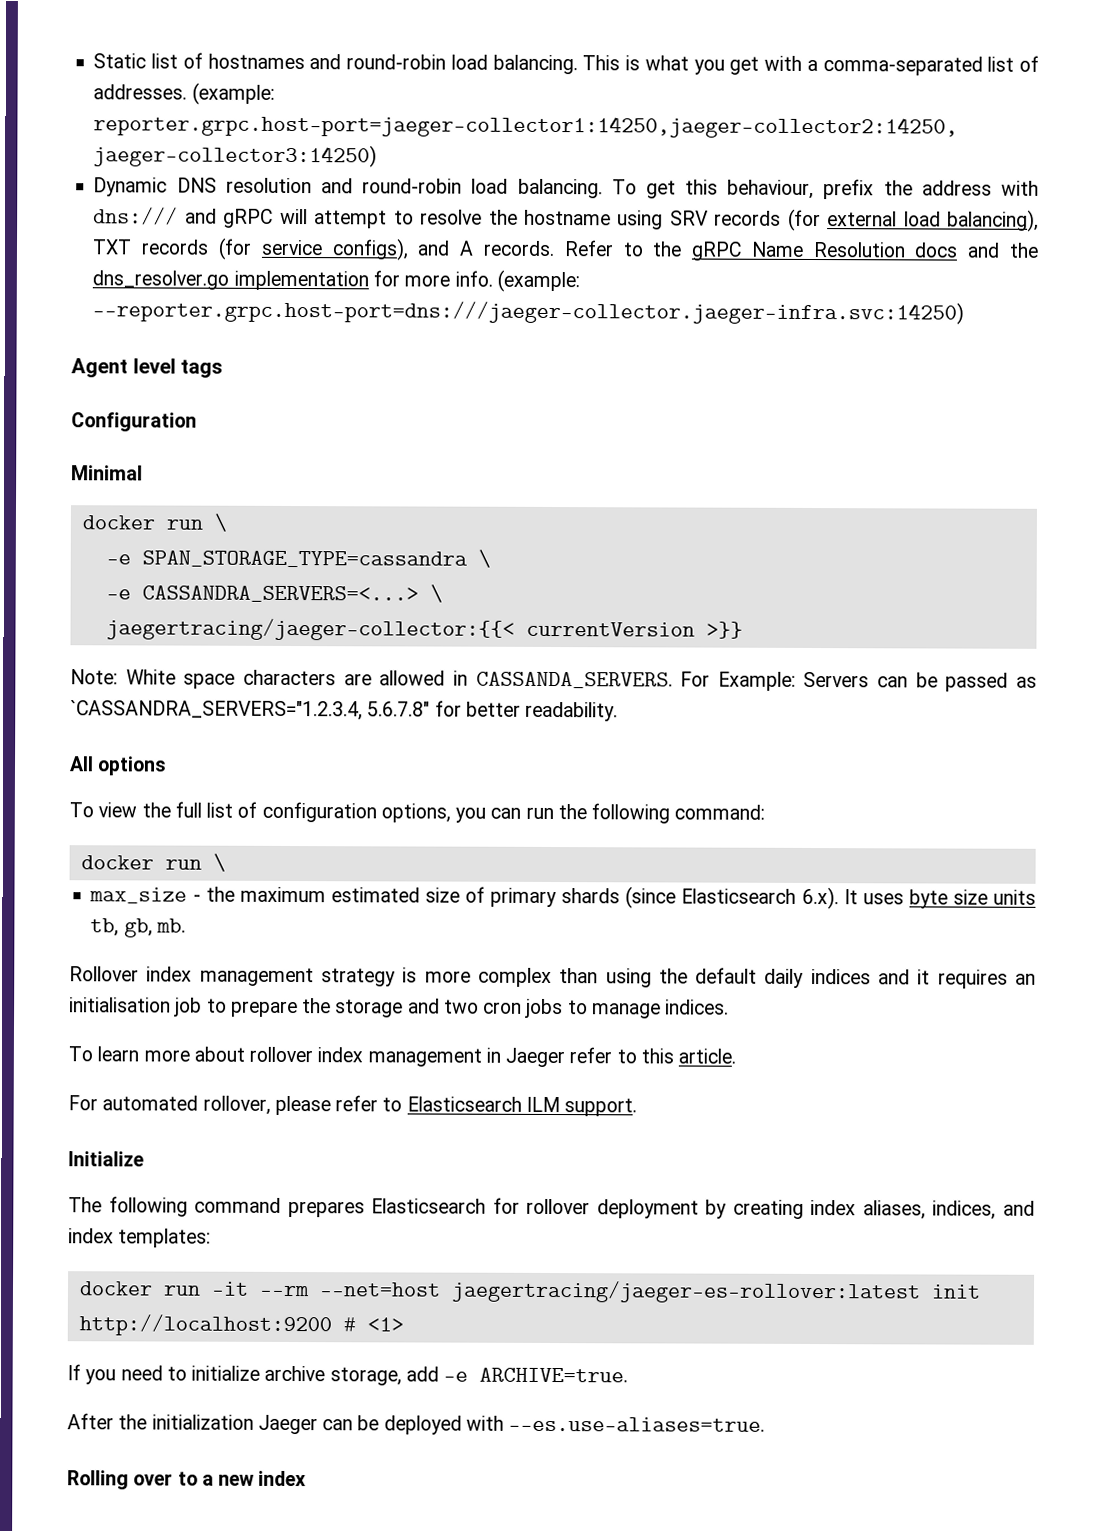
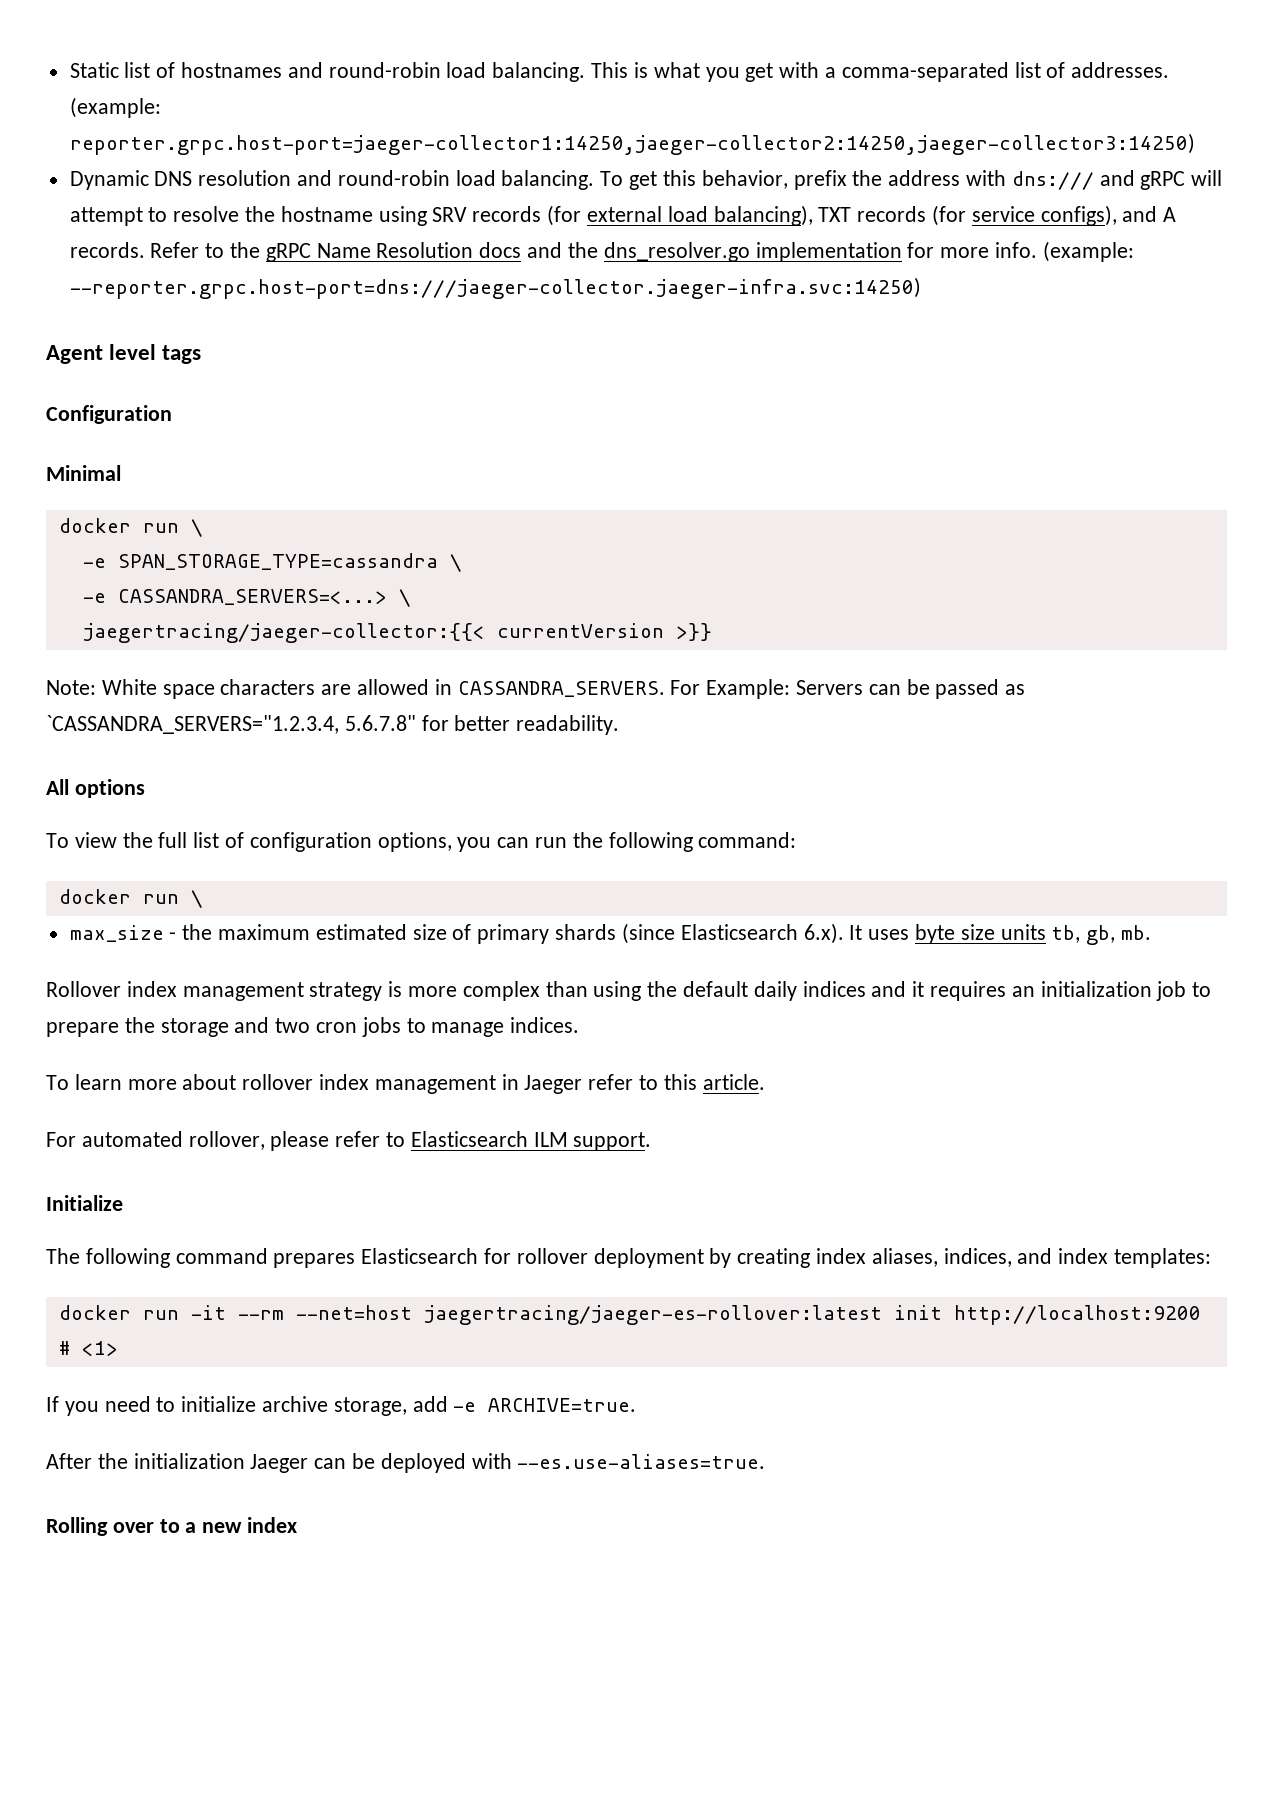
[727,179,815,200] behaviour, -> [701,170,788,189] behavior,
[475,671,673,689] CASSANDA_SERVERS. -> [457,681,665,697] CASSANDRA_SERVERS.
[69,997,171,1013] initialisation -> [1040,981,1152,997] initialization

